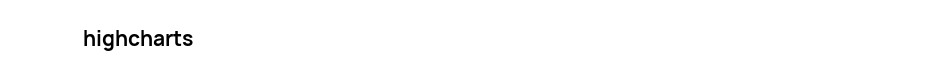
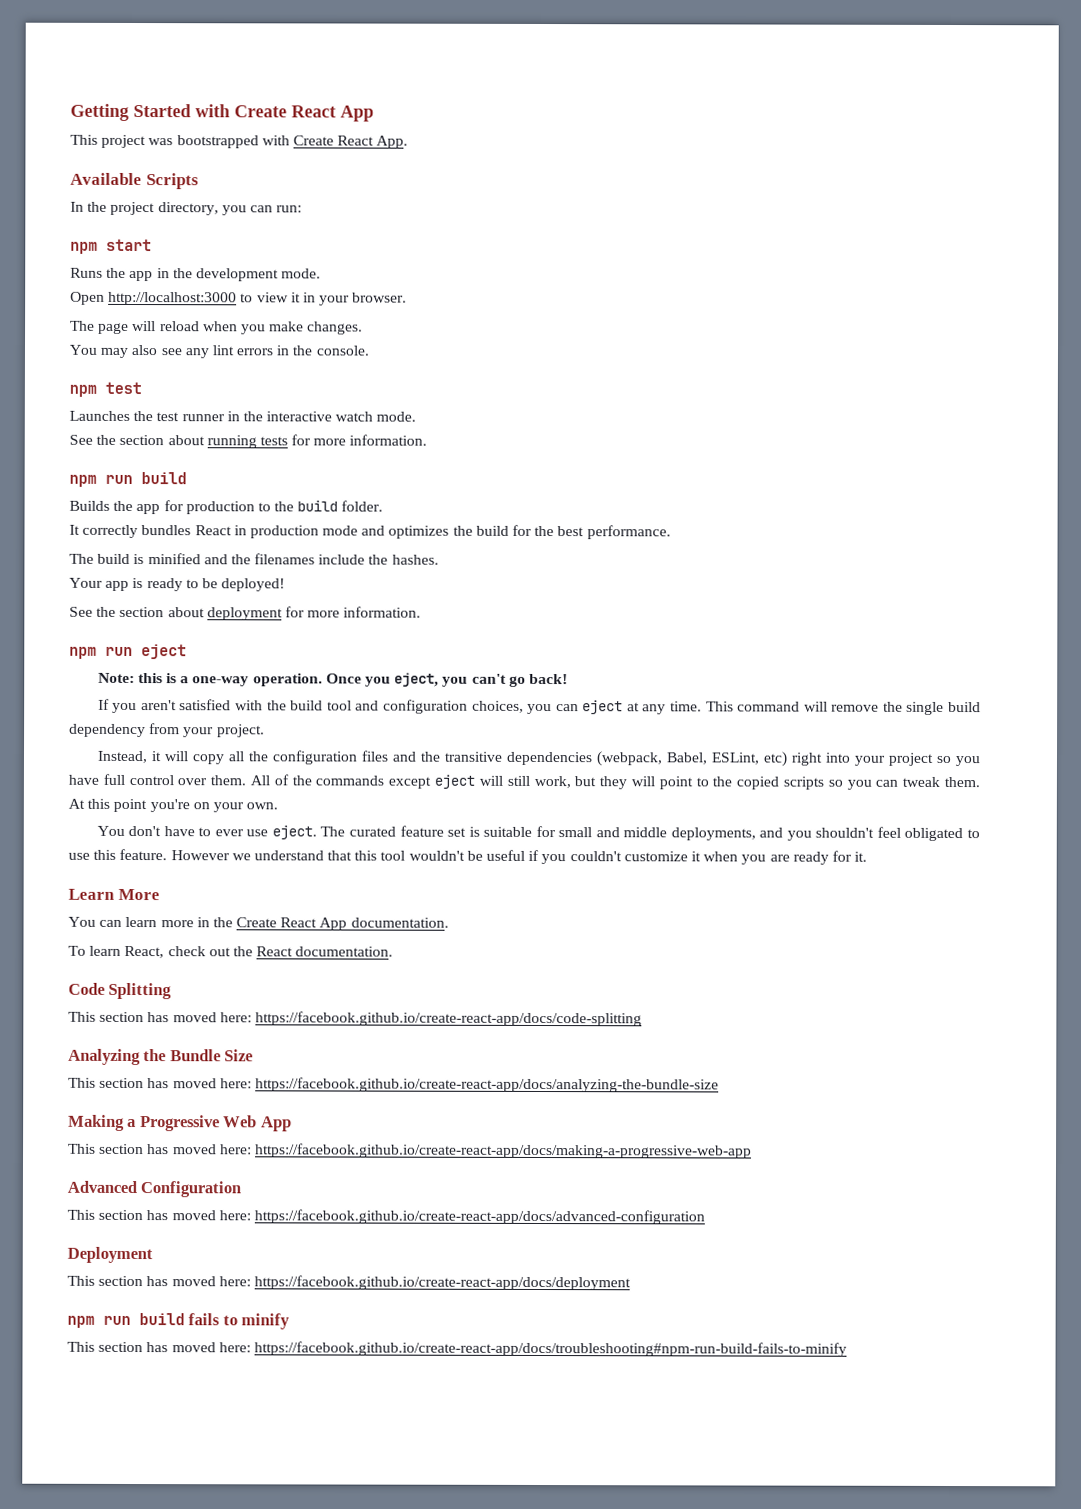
[83,30,193,51] highcharts -> [70,103,374,122] [70,134,409,149] [70,172,199,190] [70,201,303,216] [70,238,152,254] [70,267,322,282] [70,291,408,306] [70,320,364,335] [69,344,369,359] [69,381,142,397] [69,410,417,422] [69,434,428,449] [69,472,187,487] [69,500,384,515] [69,524,671,540] [69,553,439,565] [69,577,286,592] [69,606,422,621] [69,644,187,660] [97,672,568,687] [97,698,981,715] [69,723,265,738] [96,750,981,767] [68,773,980,790] [68,798,279,813] [96,825,981,842] [68,848,868,865] [68,888,160,901] [68,916,449,931] [68,945,394,959] [68,982,173,1000] [68,1011,642,1027] [68,1048,254,1066] [68,1077,719,1093] [68,1114,292,1132] [68,1143,752,1159] [67,1180,242,1198] [67,1209,705,1225] [67,1246,153,1264] [67,1275,631,1291] [67,1313,291,1330] [67,1341,847,1357] Getting Started with Create React App // This project was bootstrapped with Create React App. // Available Scripts // In the project directory, you can run: // npm start // Runs the app in the development mode. // Open http://localhost:3000 to view it in your browser. // The page will reload when you make changes. // You may also see any lint errors in the console. // npm test // Launches the test runner in the interactive watch mode. // See the section about running tests for more information. // npm run build // Builds the app for production to the build folder. // It correctly bundles React in production mode and optimizes the build for the best performance. // The build is minified and the filenames include the hashes. // Your app is ready to be deployed! // See the section about deployment for more information. // npm run eject // Note: this is a one-way operation. Once you eject, you can't go back! // If you aren't satisfied with the build tool and configuration choices, you can eject at any time. This command will remove the single build dependency from your project. // Instead, it will copy all the configuration files and the transitive dependencies (webpack, Babel, ESLint, etc) right into your project so you have full control over them. All of the commands except eject will still work, but they will point to the copied scripts so you can tweak them. At this point you're on your own. // You don't have to ever use eject. The curated feature set is suitable for small and middle deployments, and you shouldn't feel obligated to use this feature. However we understand that this tool wouldn't be useful if you couldn't customize it when you are ready for it. // Learn More // You can learn more in the Create React App documentation. // To learn React, check out the React documentation. // Code Splitting // This section has moved here: https://facebook.github.io/create-react-app/docs/code-splitting // Analyzing the Bundle Size // This section has moved here: https://facebook.github.io/create-react-app/docs/analyzing-the-bundle-size // Making a Progressive Web App // This section has moved here: https://facebook.github.io/create-react-app/docs/making-a-progressive-web-app // Advanced Configuration // This section has moved here: https://facebook.github.io/create-react-app/docs/advanced-configuration // Deployment // This section has moved here: https://facebook.github.io/create-react-app/docs/deployment // npm run build fails to minify // This section has moved here: https://facebook.github.io/create-react-app/docs/troubleshooting#npm-run-build-fails-to-minify

